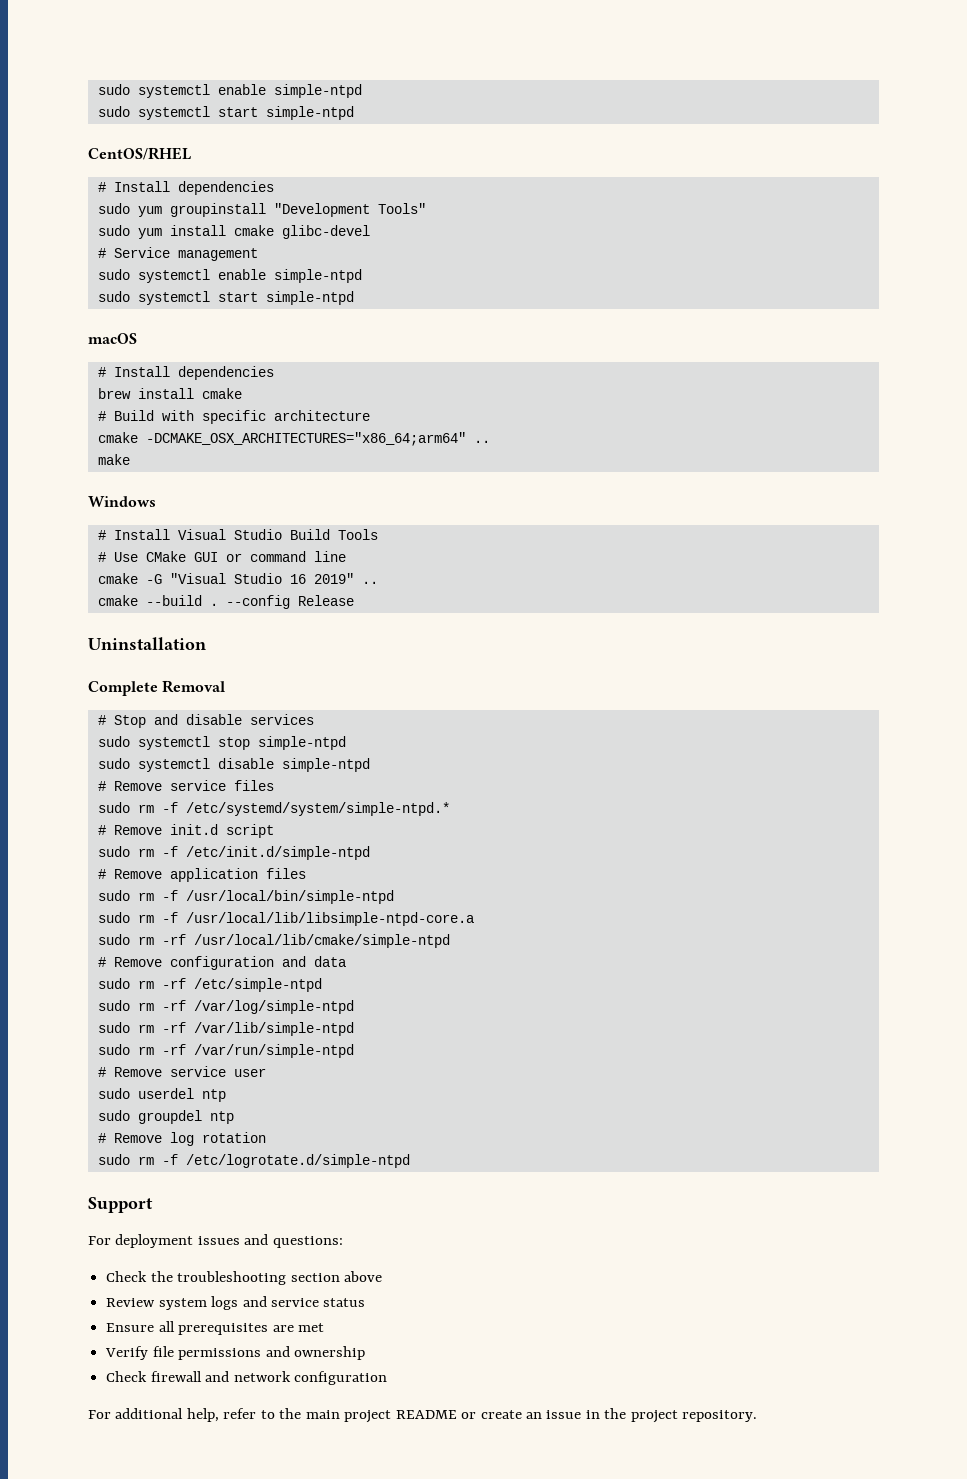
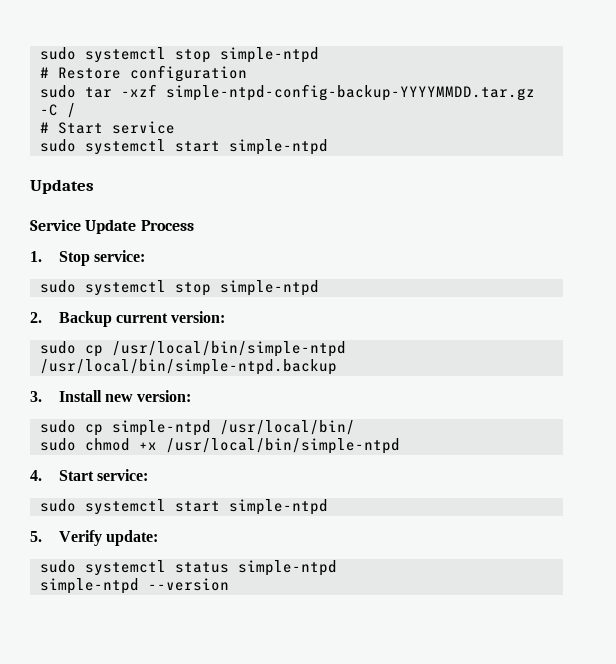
[97,84,362,98] [97,106,354,120] [88,147,191,160] [97,181,274,195] [97,203,426,217] [97,225,370,239] [97,247,258,261] [97,269,362,283] [97,291,354,305] [88,333,137,344] [97,366,274,380] [97,388,242,399] [97,410,370,424] [97,432,490,446] [97,454,130,465] [88,496,156,507] [97,529,378,540] [97,551,346,562] [97,573,378,584] [97,595,354,609] [88,637,206,650] [88,680,226,696] [97,714,314,728] [97,736,346,750] [97,758,370,772] [97,780,274,791] [97,802,450,816] [97,824,274,838] [97,846,370,860] [97,868,306,882] [97,890,394,904] [97,912,474,926] [97,934,450,948] [97,956,346,970] [97,978,322,992] [97,1000,354,1014] [97,1022,354,1036] [97,1044,354,1058] [97,1066,266,1077] [97,1088,226,1102] [97,1110,234,1124] [97,1132,266,1146] [97,1154,410,1168] [88,1197,153,1213] [88,1234,343,1248] [106,1271,382,1285] [106,1296,366,1310] [106,1321,324,1335] [105,1346,365,1360] [106,1371,387,1385] [88,1408,758,1423] sudo systemctl enable simple-ntpd // sudo systemctl start simple-ntpd // CentOS/RHEL // # Install dependencies // sudo yum groupinstall "Development Tools" // sudo yum install cmake glibc-devel // # Service management // sudo systemctl enable simple-ntpd // sudo systemctl start simple-ntpd // macOS // # Install dependencies // brew install cmake // # Build with specific architecture // cmake -DCMAKE_OSX_ARCHITECTURES="x86_64;arm64" .. // make // Windows // # Install Visual Studio Build Tools // # Use CMake GUI or command line // cmake -G "Visual Studio 16 2019" .. // cmake --build . --config Release // Uninstallation // Complete Removal // # Stop and disable services // sudo systemctl stop simple-ntpd // sudo systemctl disable simple-ntpd // # Remove service files // sudo rm -f /etc/systemd/system/simple-ntpd.* // # Remove init.d script // sudo rm -f /etc/init.d/simple-ntpd // # Remove application files // sudo rm -f /usr/local/bin/simple-ntpd // sudo rm -f /usr/local/lib/libsimple-ntpd-core.a // sudo rm -rf /usr/local/lib/cmake/simple-ntpd // # Remove configuration and data // sudo rm -rf /etc/simple-ntpd // sudo rm -rf /var/log/simple-ntpd // sudo rm -rf /var/lib/simple-ntpd // sudo rm -rf /var/run/simple-ntpd // # Remove service user // sudo userdel ntp // sudo groupdel ntp // # Remove log rotation // sudo rm -f /etc/logrotate.d/simple-ntpd // Support // For deployment issues and questions: // Check the troubleshooting section above // Review system logs and service status // Ensure all prerequisites are met // Verify file permissions and ownership // Check firewall and network configuration // For additional help, refer to the main project README or create an issue in the project repository. -> [39,47,319,63] [39,65,247,82] [39,84,535,101] [39,103,76,118] [39,121,175,134] [39,139,328,155] [30,179,94,194] [30,219,194,234] [30,250,145,266] [39,280,319,296] [30,311,226,327] [39,341,346,357] [39,359,337,375] [30,390,192,402] [39,420,355,436] [39,438,400,454] [30,469,148,481] [39,499,328,515] [30,530,158,546] [39,560,337,576] [39,578,229,594] sudo systemctl stop simple-ntpd // # Restore configuration // sudo tar -xzf simple-ntpd-config-backup-YYYYMMDD.tar.gz -C / // # Start service // sudo systemctl start simple-ntpd // Updates // Service Update Process // 1. Stop service: // sudo systemctl stop simple-ntpd // 2. Backup current version: // sudo cp /usr/local/bin/simple-ntpd /usr/local/bin/simple-ntpd.backup // 3. Install new version: // sudo cp simple-ntpd /usr/local/bin/ // sudo chmod +x /usr/local/bin/simple-ntpd // 4. Start service: // sudo systemctl start simple-ntpd // 5. Verify update: // sudo systemctl status simple-ntpd // simple-ntpd --version

